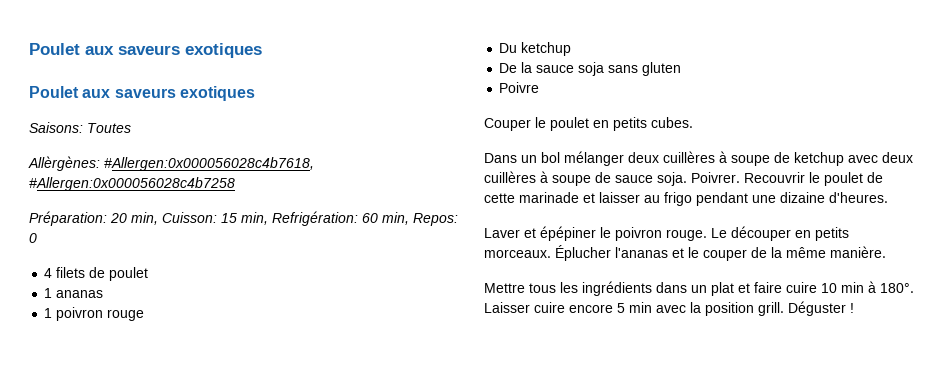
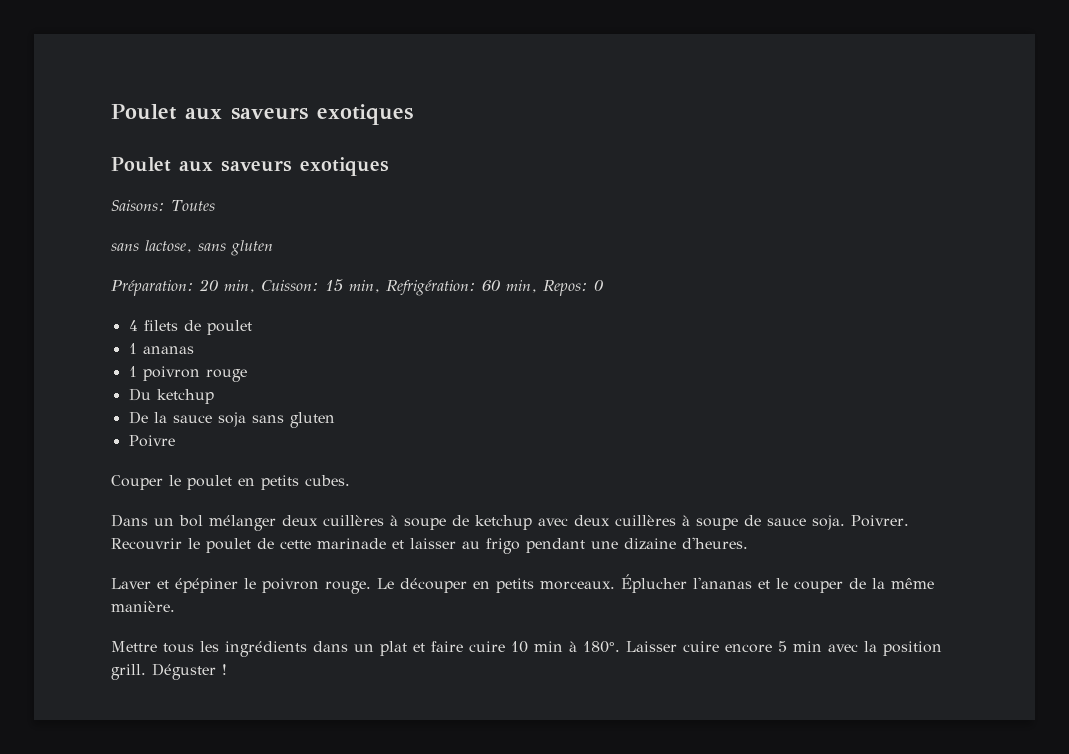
[28,156,314,171] [29,177,235,191] Allèrgènes: #Allergen:0x000056028c4b7618, #Allergen:0x000056028c4b7258 -> [111,240,273,256] sans lactose, sans gluten

